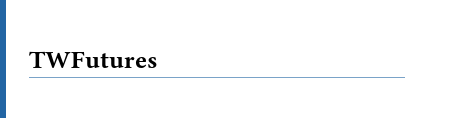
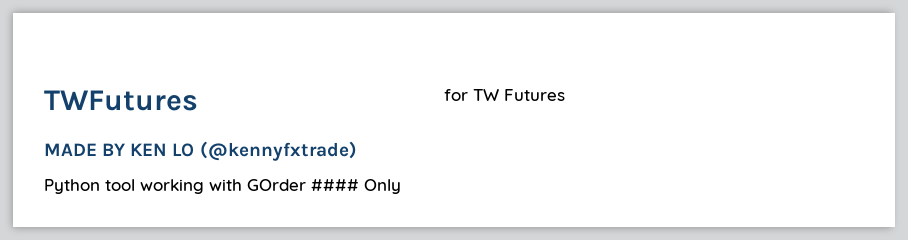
(158, 59) none -> [44,141,357,161] [44,179,401,194] [444,89,565,101] // MADE BY KEN LO (@kennyfxtrade) // Python tool working with GOrder #### Only for TW Futures

